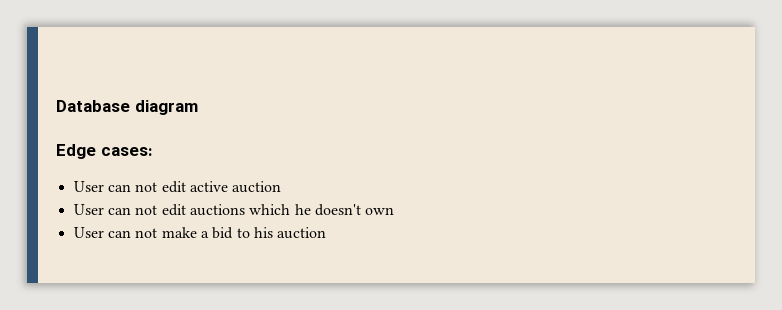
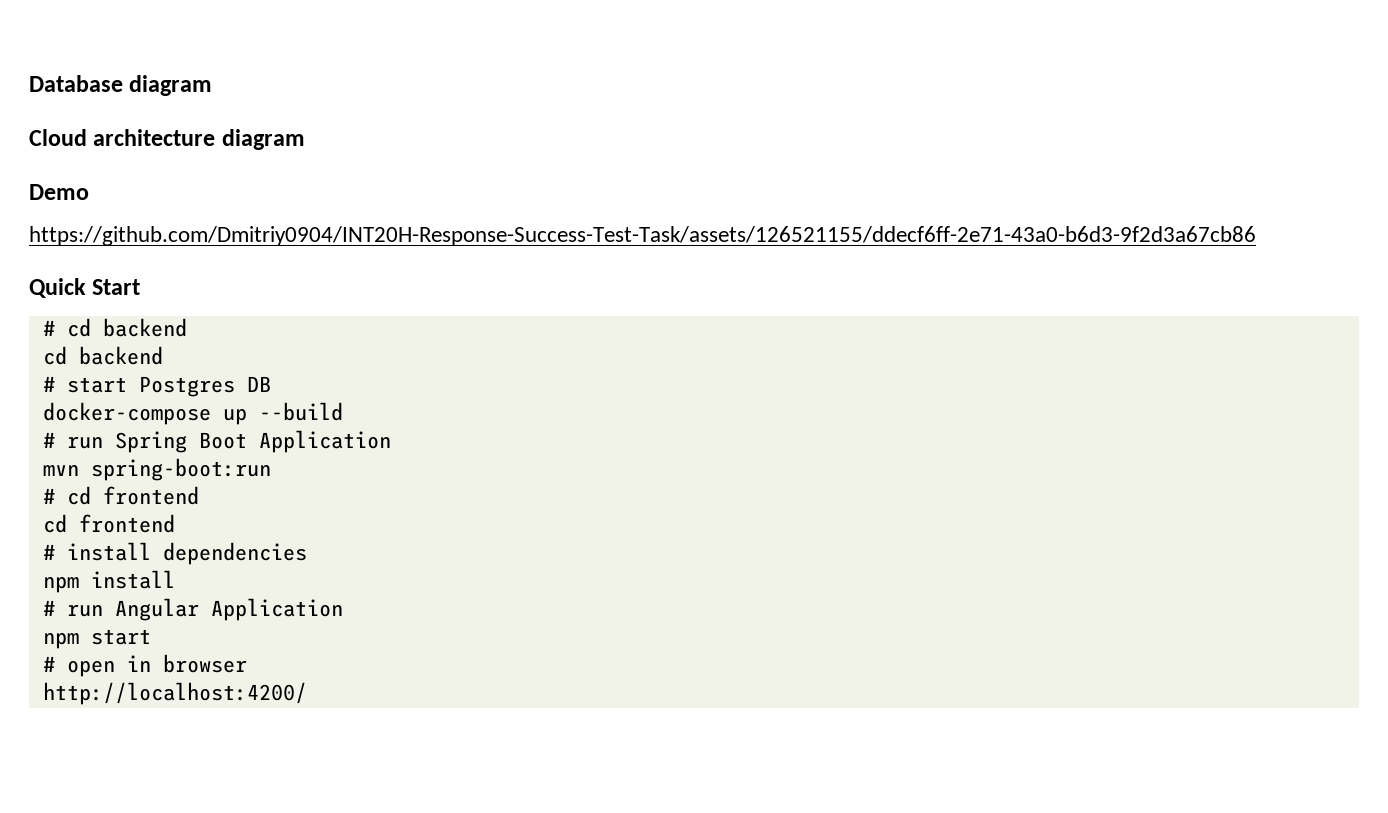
[56,144,153,159] [73,181,282,193] [73,204,395,216] [73,227,327,239] Edge cases: // User can not edit active auction // User can not edit auctions which he doesn't own // User can not make a bid to his auction -> [29,129,305,150] [29,184,89,200] [29,226,1256,246] [29,278,141,298] [42,318,187,337] [42,346,163,365] [42,376,271,397] [42,402,343,425] [42,430,391,453] [42,458,271,481] [42,486,199,505] [42,514,175,533] [42,542,307,565] [42,570,175,593] [42,598,343,621] [42,629,151,649] [42,654,247,677] [42,682,307,705] Cloud architecture diagram // Demo // https://github.com/Dmitriy0904/INT20H-Response-Success-Test-Task/assets/126521155/ddecf6ff-2e71-43a0-b6d3-9f2d3a67cb86 // Quick Start // # cd backend // cd backend // # start Postgres DB // docker-compose up --build // # run Spring Boot Application // mvn spring-boot:run // # cd frontend // cd frontend // # install dependencies // npm install // # run Angular Application // npm start // # open in browser // http://localhost:4200/

